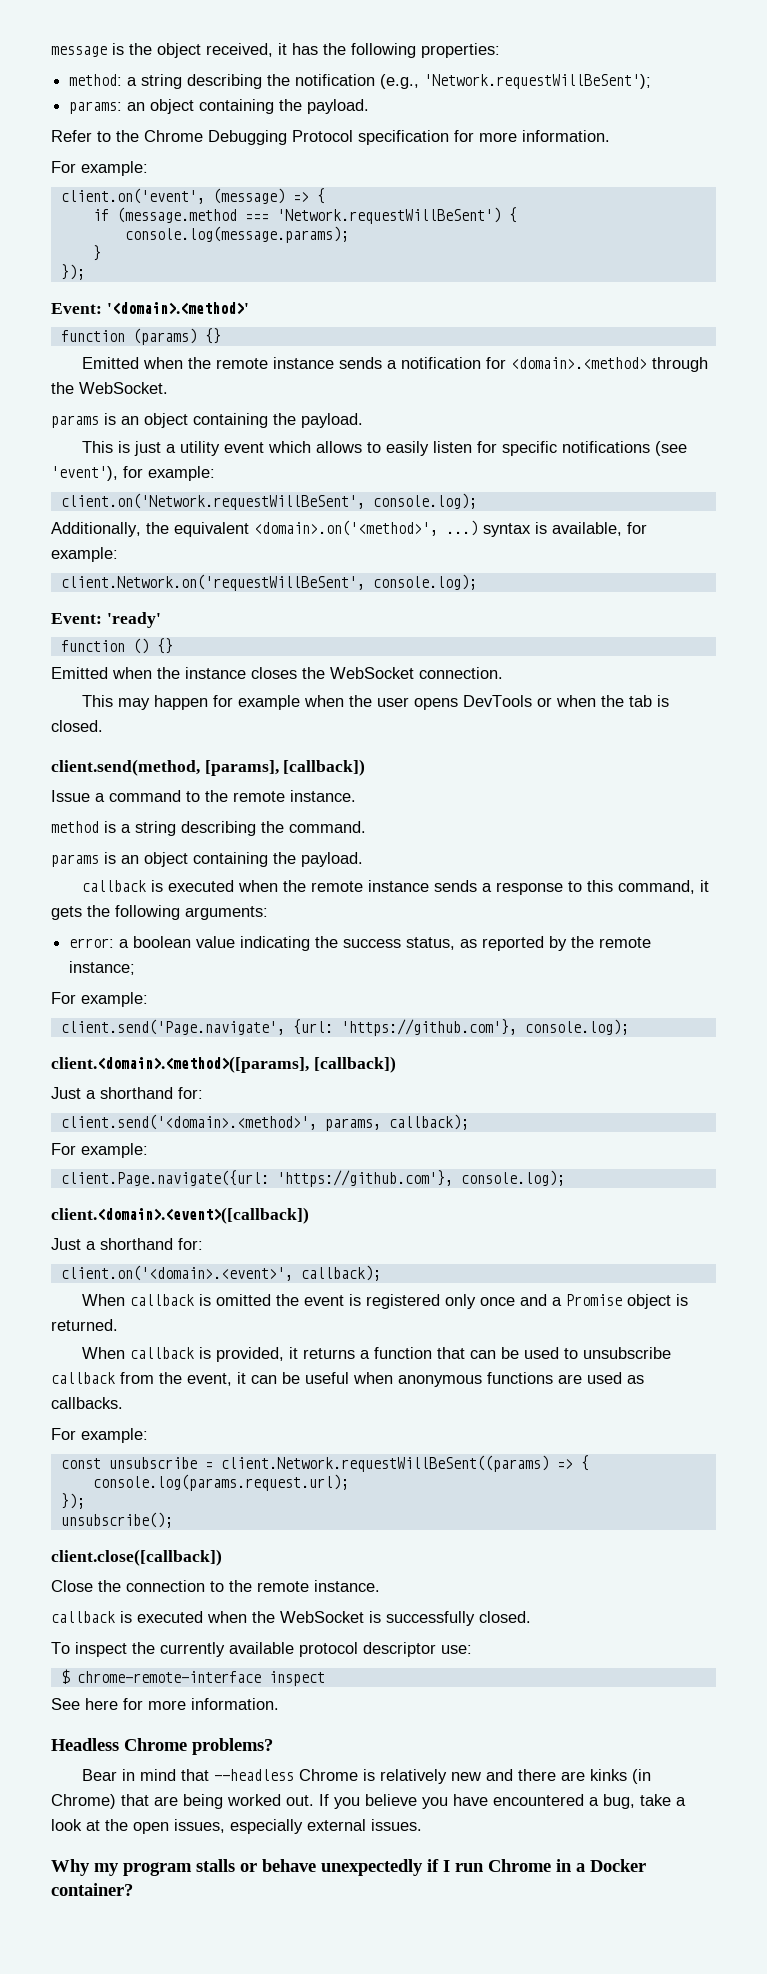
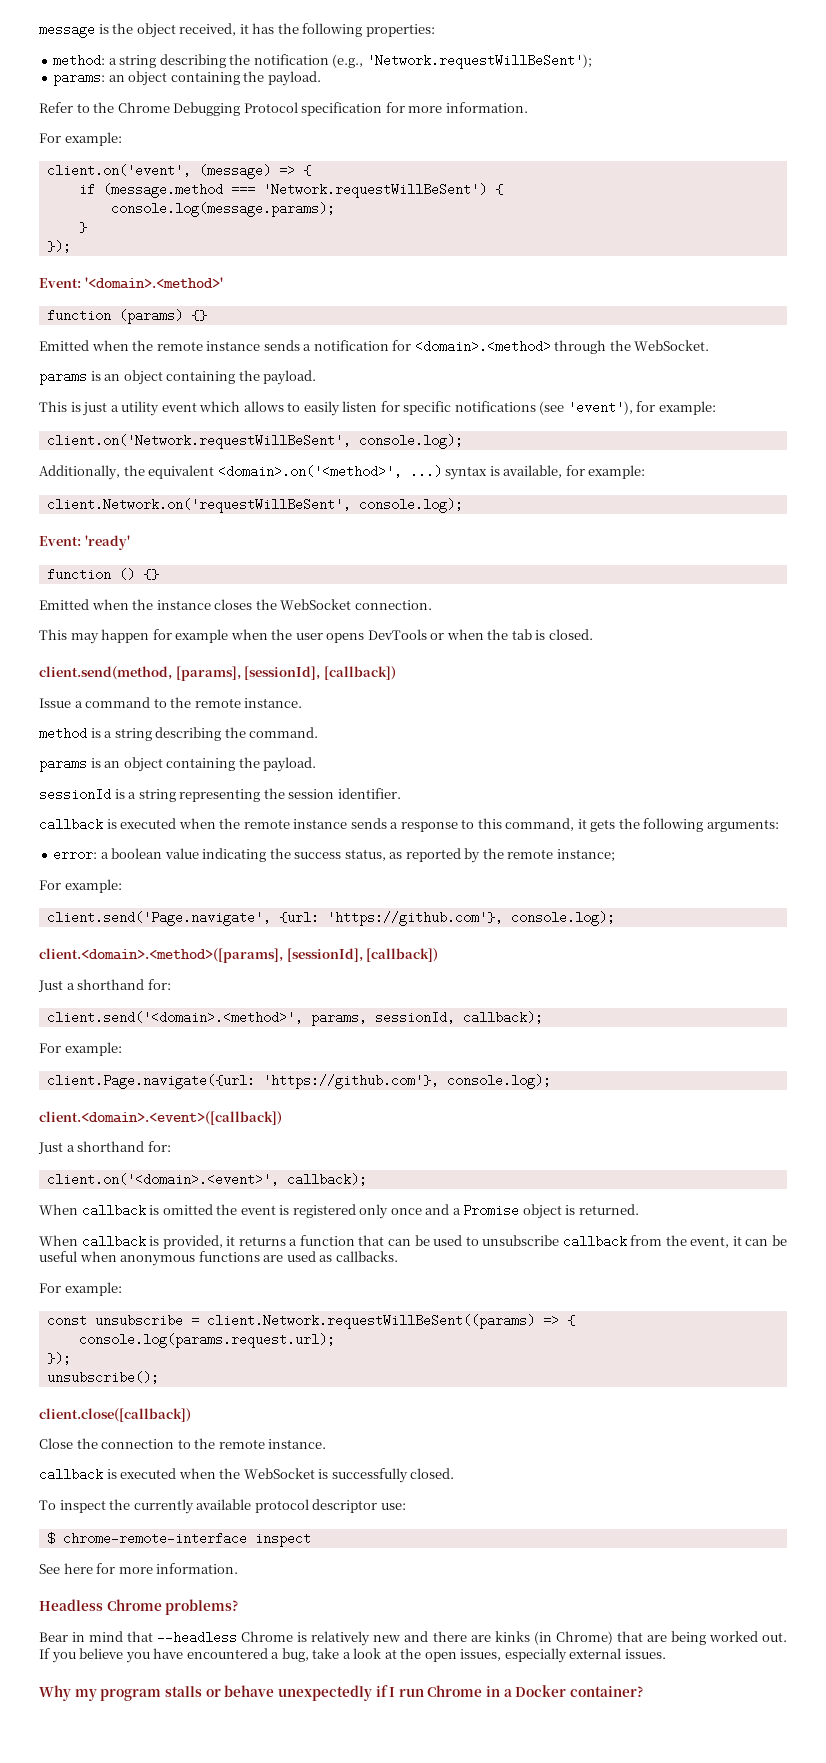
(279, 768) none -> [244,666,321,680] [sessionId],
(363, 859) none -> [39,788,401,802] // sessionId is a string representing the session identifier.
(309, 1064) none -> [286,948,363,962] [sessionId],
(381, 1124) none -> [374,1011,455,1024] sessionId,

